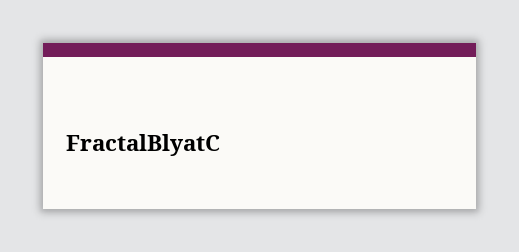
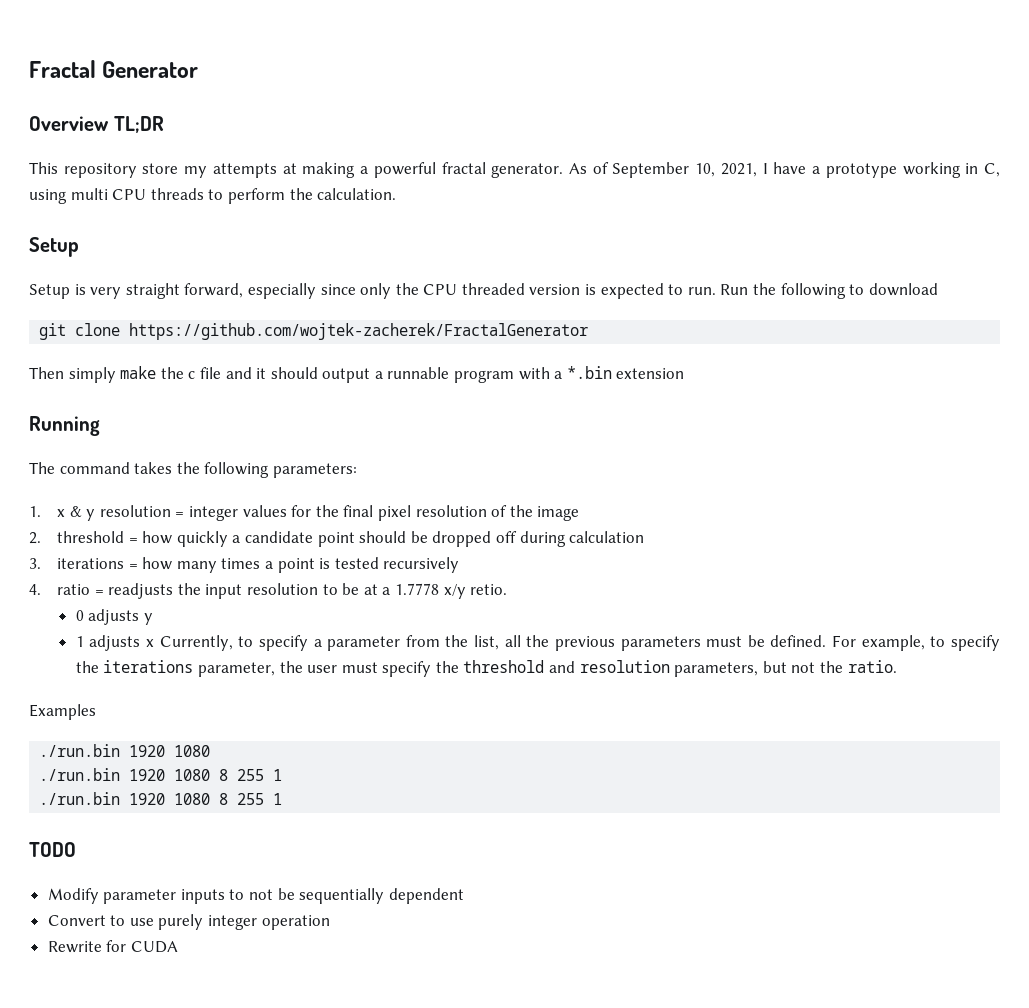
[66,134,220,156] FractalBlyatC -> [29,60,199,78] [29,116,164,133] [29,162,1001,178] [29,188,397,204] [29,237,79,257] [29,283,938,299] [39,323,589,340] [29,366,685,383] [29,416,100,436] [29,462,357,478] [29,505,580,521] [29,531,645,547] [29,557,460,573] [29,583,508,599] [75,609,153,625] [75,635,1000,651] [75,660,897,677] [29,704,96,720] [39,744,211,757] [39,768,283,781] [39,792,283,805] [29,842,76,857] [47,888,464,904] [47,914,330,930] [47,940,178,953] Fractal Generator // Overview TL;DR // This repository store my attempts at making a powerful fractal generator. As of September 10, 2021, I have a prototype working in C, using multi CPU threads to perform the calculation. // Setup // Setup is very straight forward, especially since only the CPU threaded version is expected to run. Run the following to download // git clone https://github.com/wojtek-zacherek/FractalGenerator // Then simply make the c file and it should output a runnable program with a *.bin extension // Running // The command takes the following parameters: // 1. x & y resolution = integer values for the final pixel resolution of the image // 2. threshold = how quickly a candidate point should be dropped off during calculation // 3. iterations = how many times a point is tested recursively // 4. ratio = readjusts the input resolution to be at a 1.7778 x/y retio. // 0 adjusts y // 1 adjusts x Currently, to specify a parameter from the list, all the previous parameters must be defined. For example, to specify the iterations parameter, the user must specify the threshold and resolution parameters, but not the ratio. // Examples // ./run.bin 1920 1080 // ./run.bin 1920 1080 8 255 1 // ./run.bin 1920 1080 8 255 1 // TODO // Modify parameter inputs to not be sequentially dependent // Convert to use purely integer operation // Rewrite for CUDA

